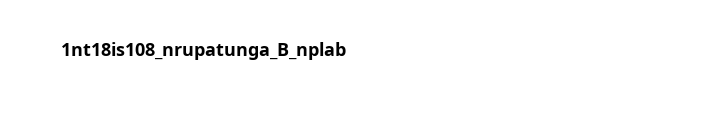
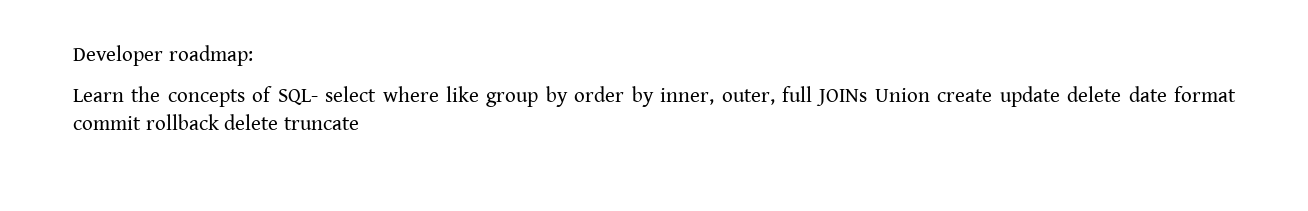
[61,42,346,60] 1nt18is108_nrupatunga_B_nplab -> [73,45,253,66] [73,86,1236,107] [73,114,360,130] Developer roadmap: // Learn the concepts of SQL- select where like group by order by inner, outer, full JOINs Union create update delete date format commit rollback delete truncate

